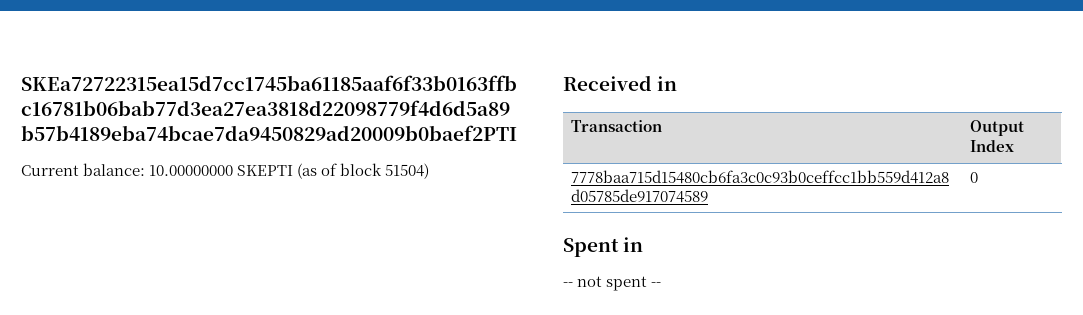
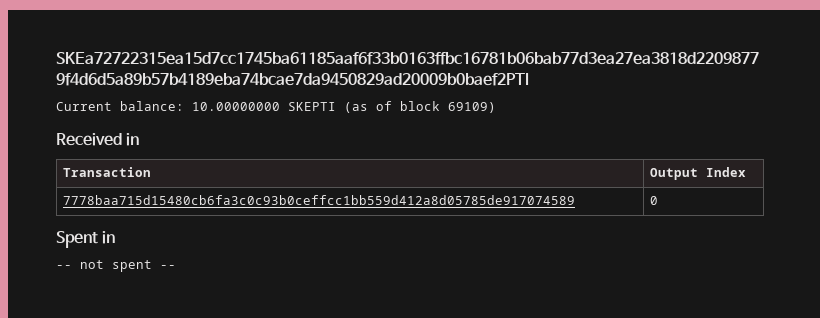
[385,163,430,179] 51504) -> [448,102,496,113] 69109)

